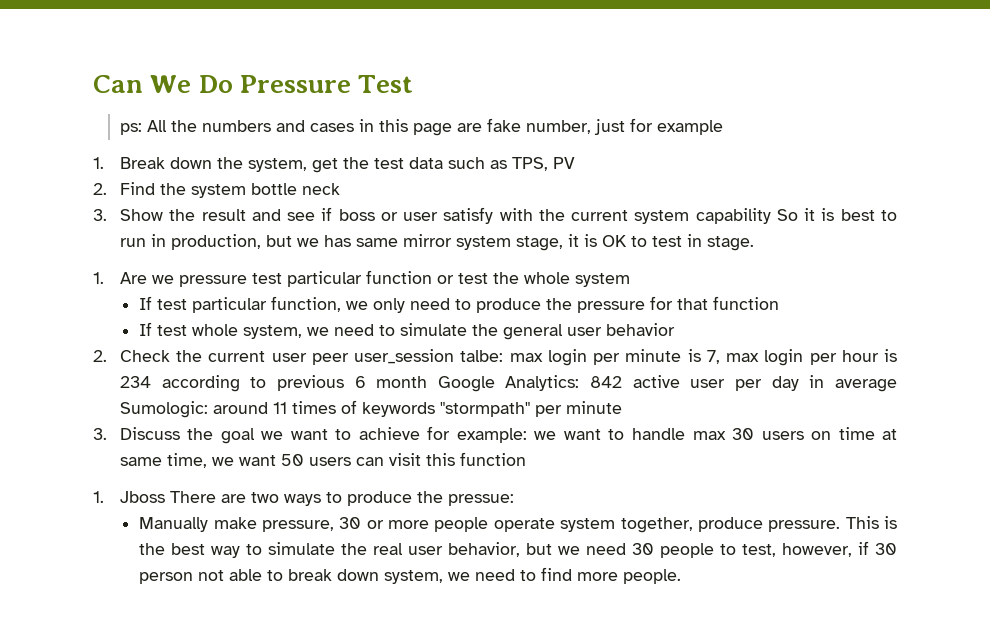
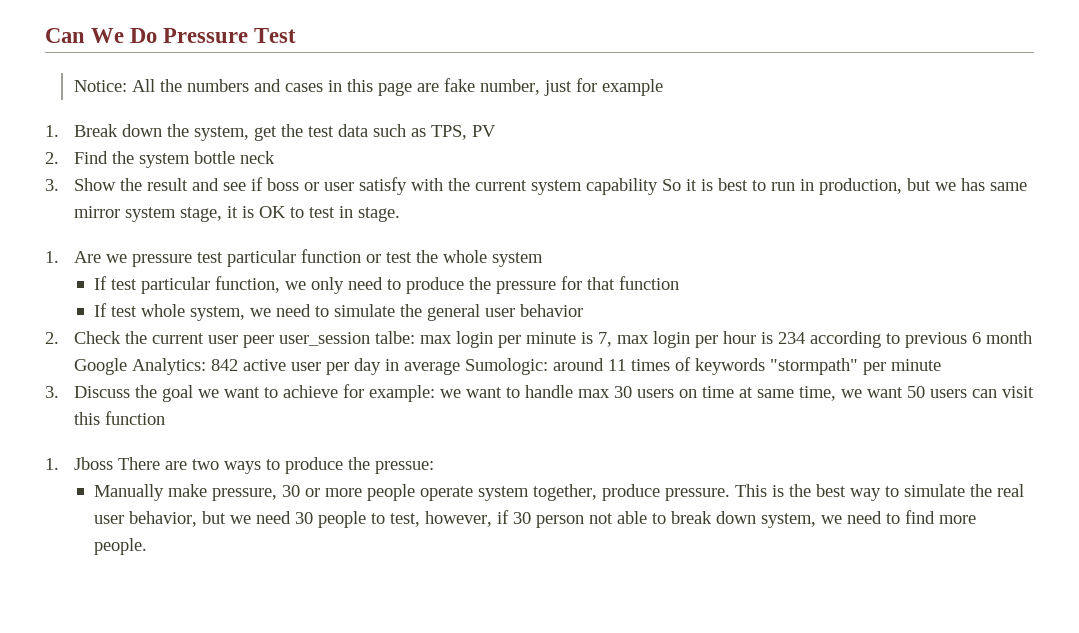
[119,123,142,135] ps: -> [73,80,127,92] Notice:

